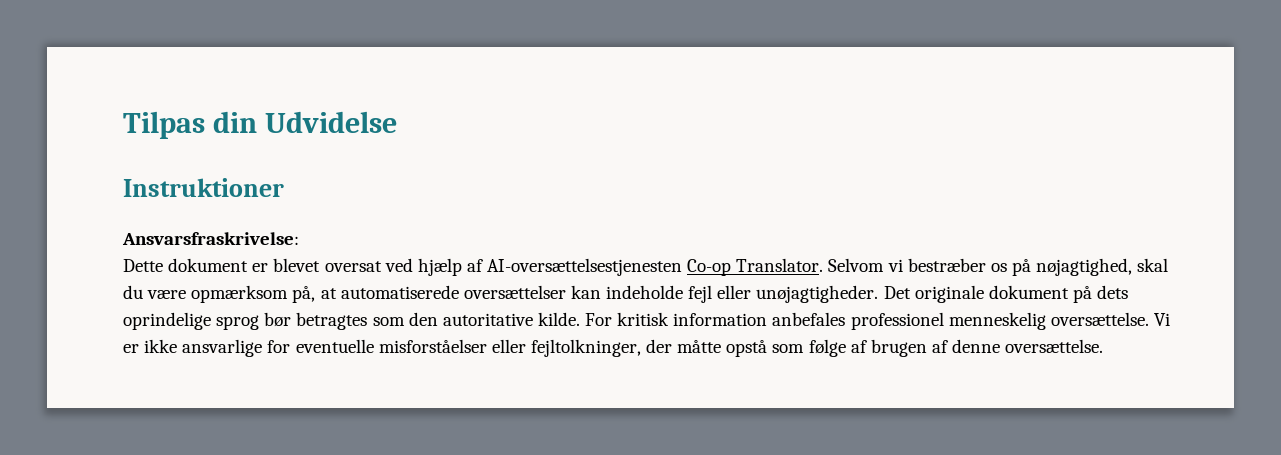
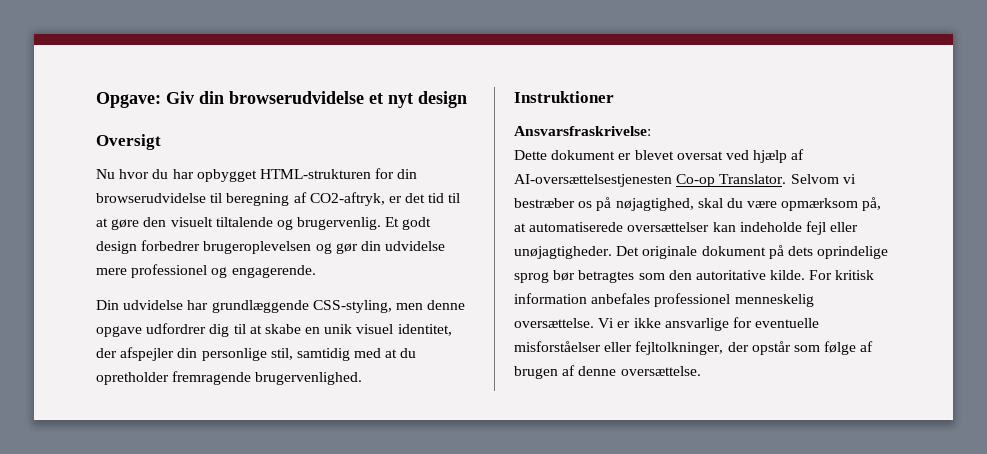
[123,111,397,139] Tilpas din Udvidelse -> [96,91,467,108] [96,134,161,150] [96,168,418,182] [96,192,461,206] [96,217,432,230] [96,240,446,254] [96,264,316,278] [96,300,466,313] [96,323,452,337] [96,347,417,361] [96,371,363,385] Opgave: Giv din browserudvidelse et nyt design // Oversigt // Nu hvor du har opbygget HTML-strukturen for din browserudvidelse til beregning af CO2-aftryk, er det tid til at gøre den visuelt tiltalende og brugervenlig. Et godt design forbedrer brugeroplevelsen og gør din udvidelse mere professionel og engagerende. // Din udvidelse har grundlæggende CSS-styling, men denne opgave udfordrer dig til at skabe en unik visuel identitet, der afspejler din personlige stil, samtidig med at du opretholder fremragende brugervenlighed.
[677,340,768,357] måtte opstå -> [751,341,791,355] opstår

